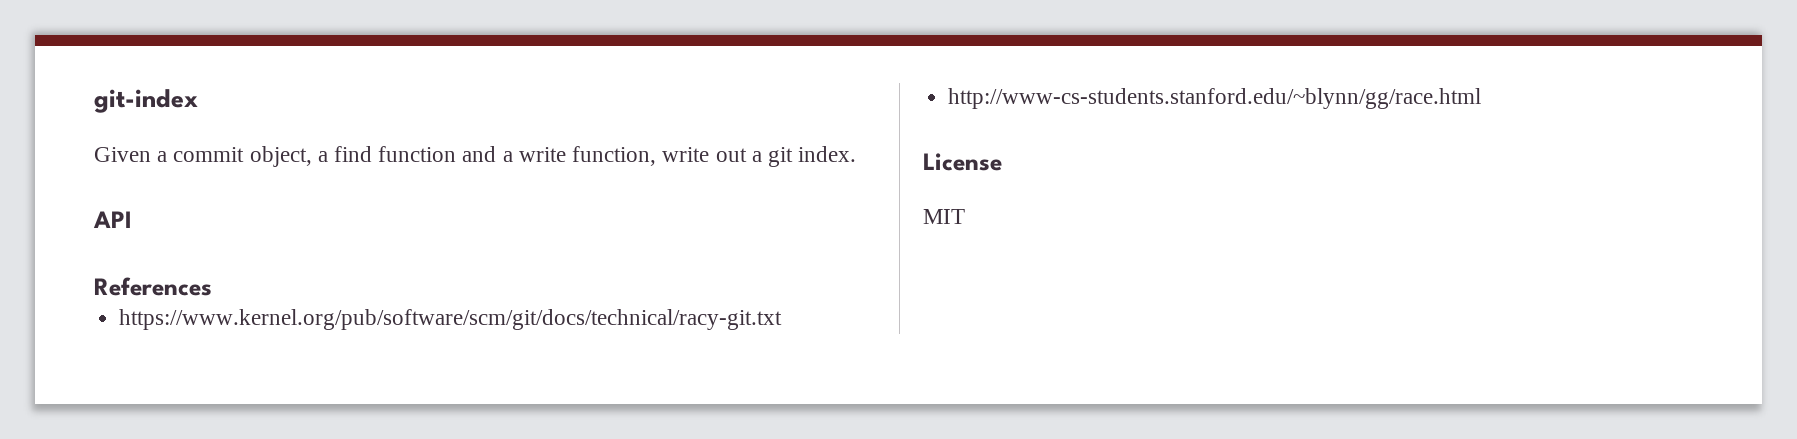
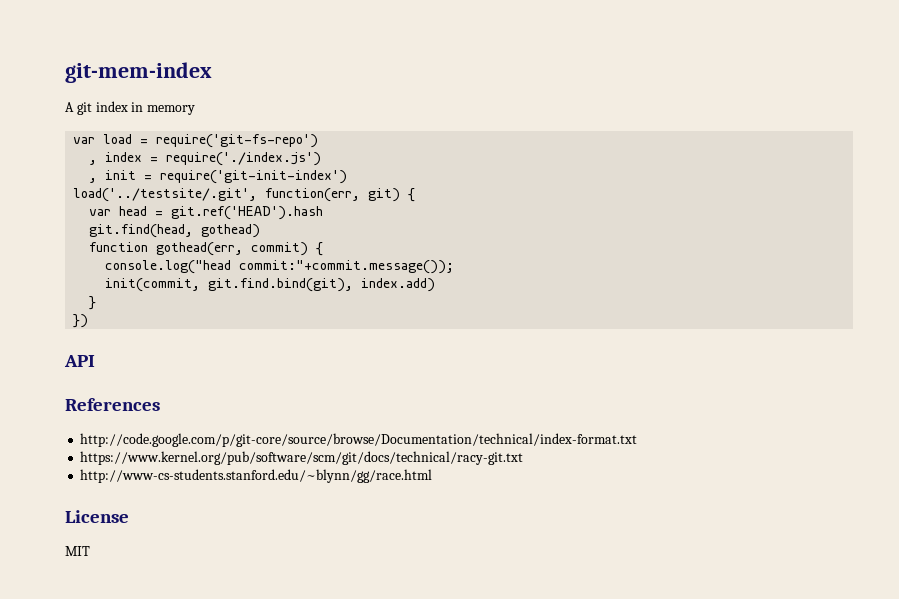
[94,89,198,113] [94,146,857,167] git-index // Given a commit object, a find function and a write function, write out a git index. -> [65,62,212,83] [65,101,196,115] [73,134,319,148] [89,152,322,166] [89,170,348,184] [73,188,416,202] [89,206,324,220] [89,224,261,238] [89,242,324,256] [105,260,455,274] [105,278,436,292] [89,296,97,310] [73,314,89,328] git-mem-index // A git index in memory // var load = require('git-fs-repo') // , index = require('./index.js') // , init = require('git-init-index') // load('../testsite/.git', function(err, git) { // var head = git.ref('HEAD').hash // git.find(head, gothead) // function gothead(err, commit) { // console.log("head commit:"+commit.message()); // init(commit, git.find.bind(git), index.add) // } // })
(212, 286) none -> [80,433,638,447] // http://code.google.com/p/git-core/source/browse/Documentation/technical/index-format.txt

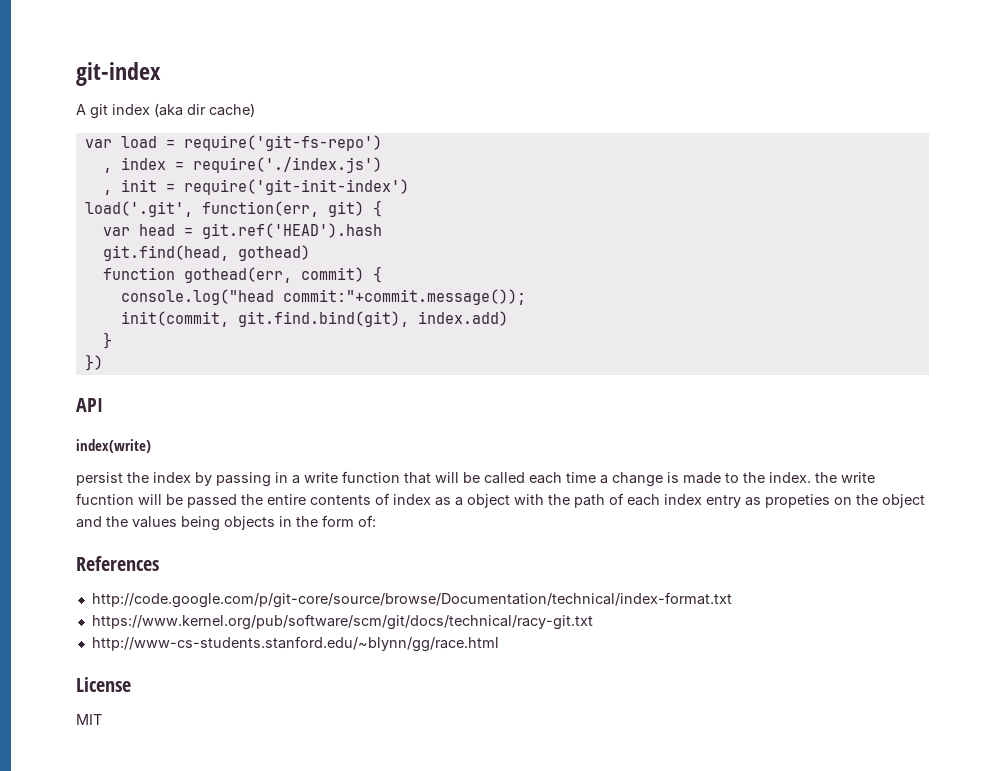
[65,62,212,83] git-mem-index -> [76,62,161,86] git-index
[131,102,196,115] in memory -> [154,103,255,117] (aka dir cache)
[73,188,258,202] load('../testsite/.git', -> [84,201,193,217] load('.git',
(95, 361) none -> [76,439,151,453] [76,471,875,487] [76,493,925,508] [76,515,376,531] // index(write) // persist the index by passing in a write function that will be called each time a change is made to the index. the write fucntion will be passed the entire contents of index as a object with the path of each index entry as propeties on the object and the values being objects in the form of:

